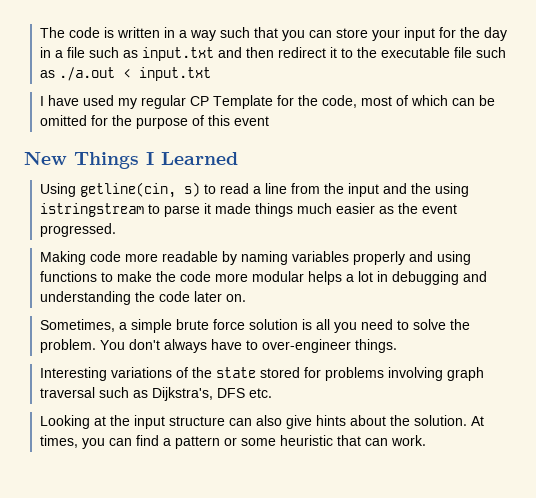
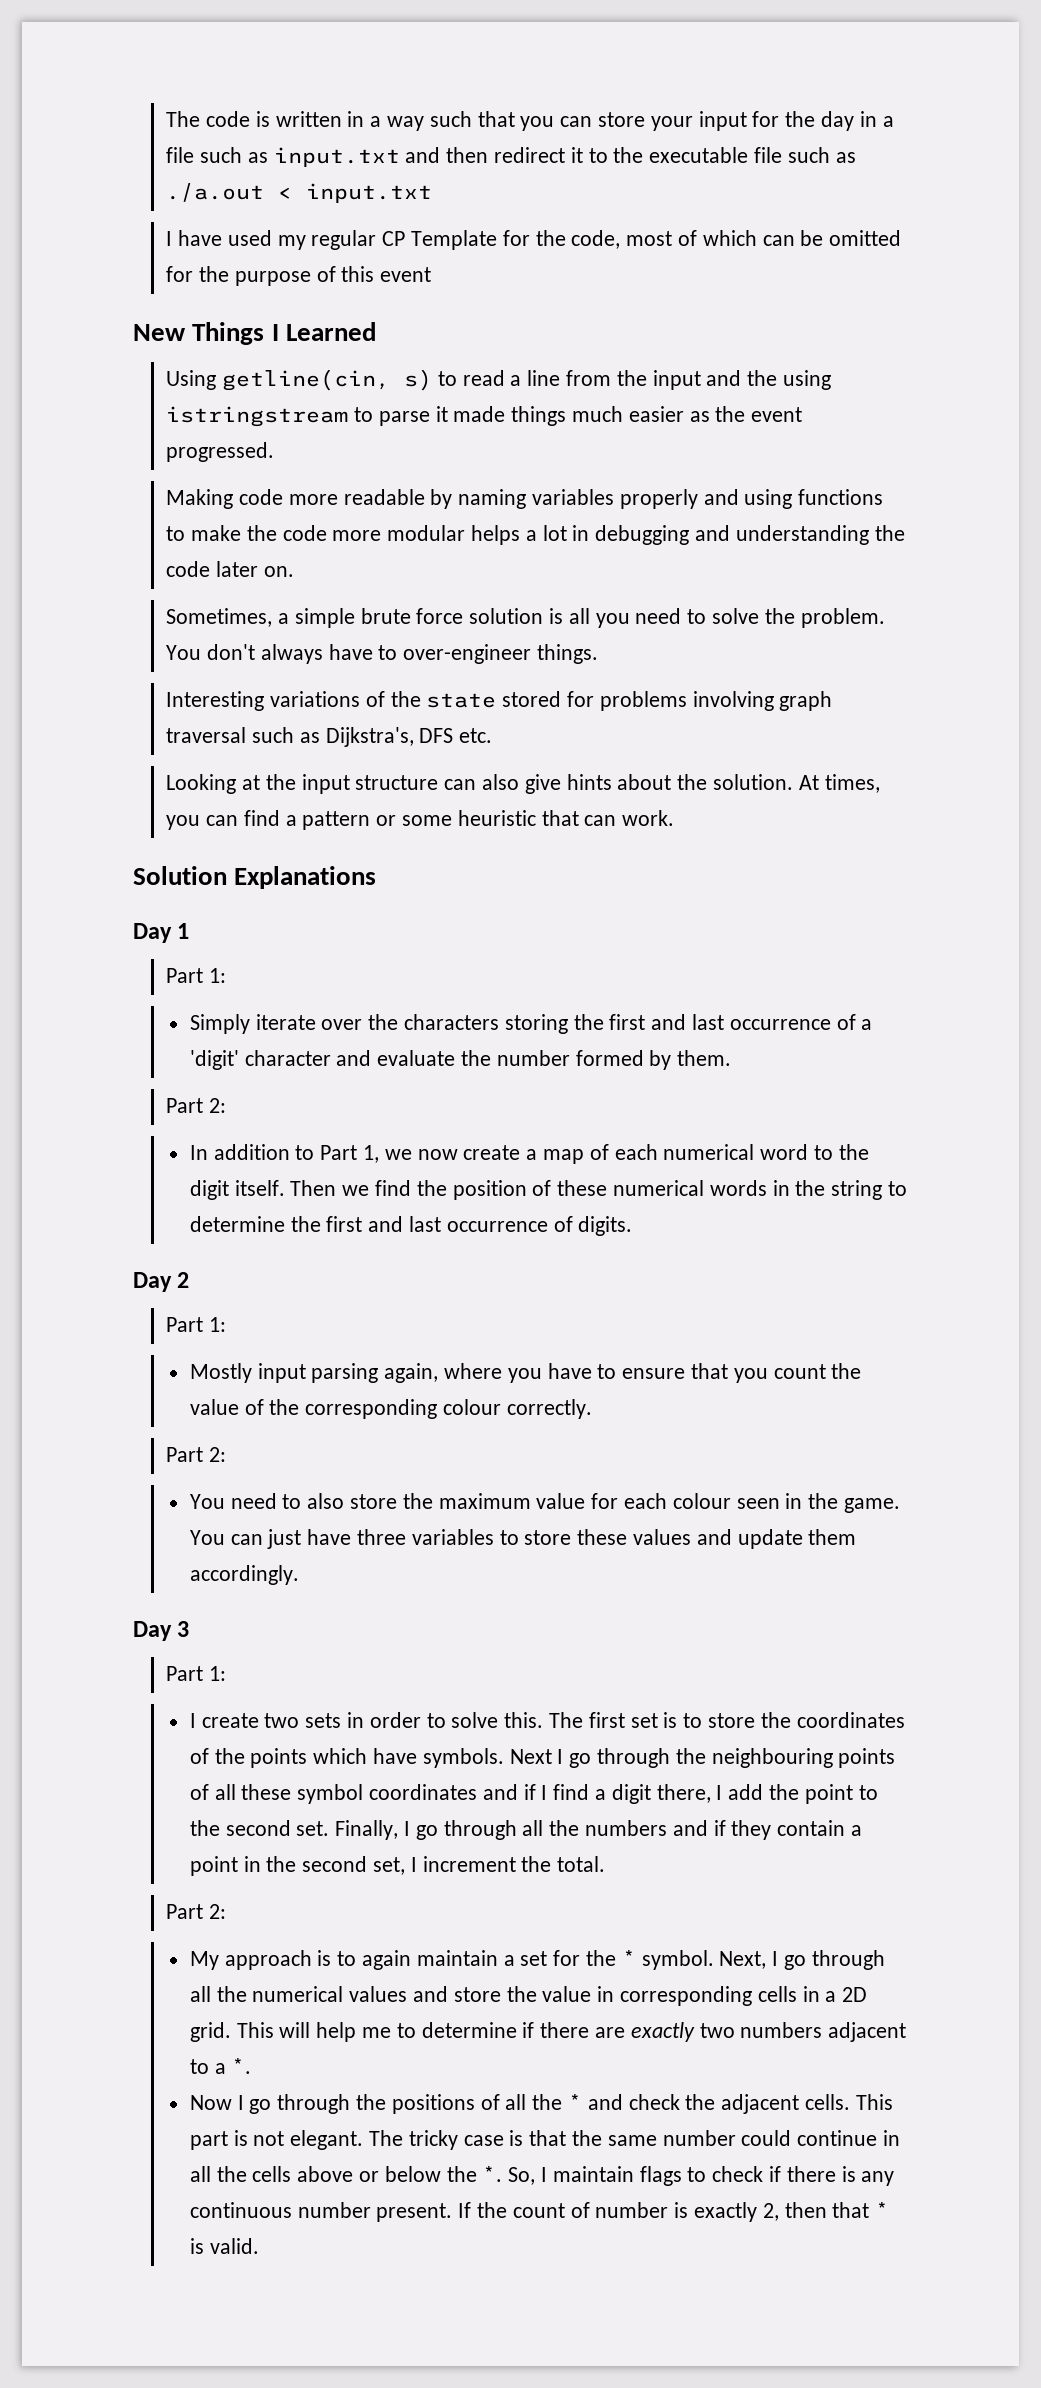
(426, 440) none -> [133,866,377,889] [133,923,190,943] [166,968,226,983] [189,1014,873,1034] [189,1050,732,1070] [166,1098,226,1113] [189,1144,869,1164] [189,1180,908,1200] [189,1216,633,1236] [133,1272,190,1292] [166,1317,226,1332] [189,1363,862,1383] [189,1399,592,1419] [166,1447,226,1462] [189,1493,901,1513] [189,1529,857,1549] [189,1565,299,1585] [133,1621,190,1641] [166,1666,226,1681] [189,1712,905,1728] [189,1748,896,1768] [189,1784,878,1804] [189,1820,863,1840] [189,1856,606,1876] [166,1904,226,1919] [189,1950,885,1970] [189,1986,868,2006] [189,2022,907,2042] [189,2058,252,2074] [189,2094,893,2114] [189,2130,901,2150] [189,2166,895,2186] [189,2202,890,2222] [189,2238,259,2254] // Solution Explanations // Day 1 // Part 1: // Simply iterate over the characters storing the first and last occurrence of a 'digit' character and evaluate the number formed by them. // Part 2: // In addition to Part 1, we now create a map of each numerical word to the digit itself. Then we find the position of these numerical words in the string to determine the first and last occurrence of digits. // Day 2 // Part 1: // Mostly input parsing again, where you have to ensure that you count the value of the corresponding colour correctly. // Part 2: // You need to also store the maximum value for each colour seen in the game. You can just have three variables to store these values and update them accordingly. // Day 3 // Part 1: // I create two sets in order to solve this. The first set is to store the coordinates of the points which have symbols. Next I go through the neighbouring points of all these symbol coordinates and if I find a digit there, I add the point to the second set. Finally, I go through all the numbers and if they contain a point in the second set, I increment the total. // Part 2: // My approach is to again maintain a set for the * symbol. Next, I go through all the numerical values and store the value in corresponding cells in a 2D grid. This will help me to determine if there are exactly two numbers adjacent to a *. // Now I go through the positions of all the * and check the adjacent cells. This part is not elegant. The tricky case is that the same number could continue in all the cells above or below the *. So, I maintain flags to check if there is any continuous number present. If the count of number is exactly 2, then that * is valid.

